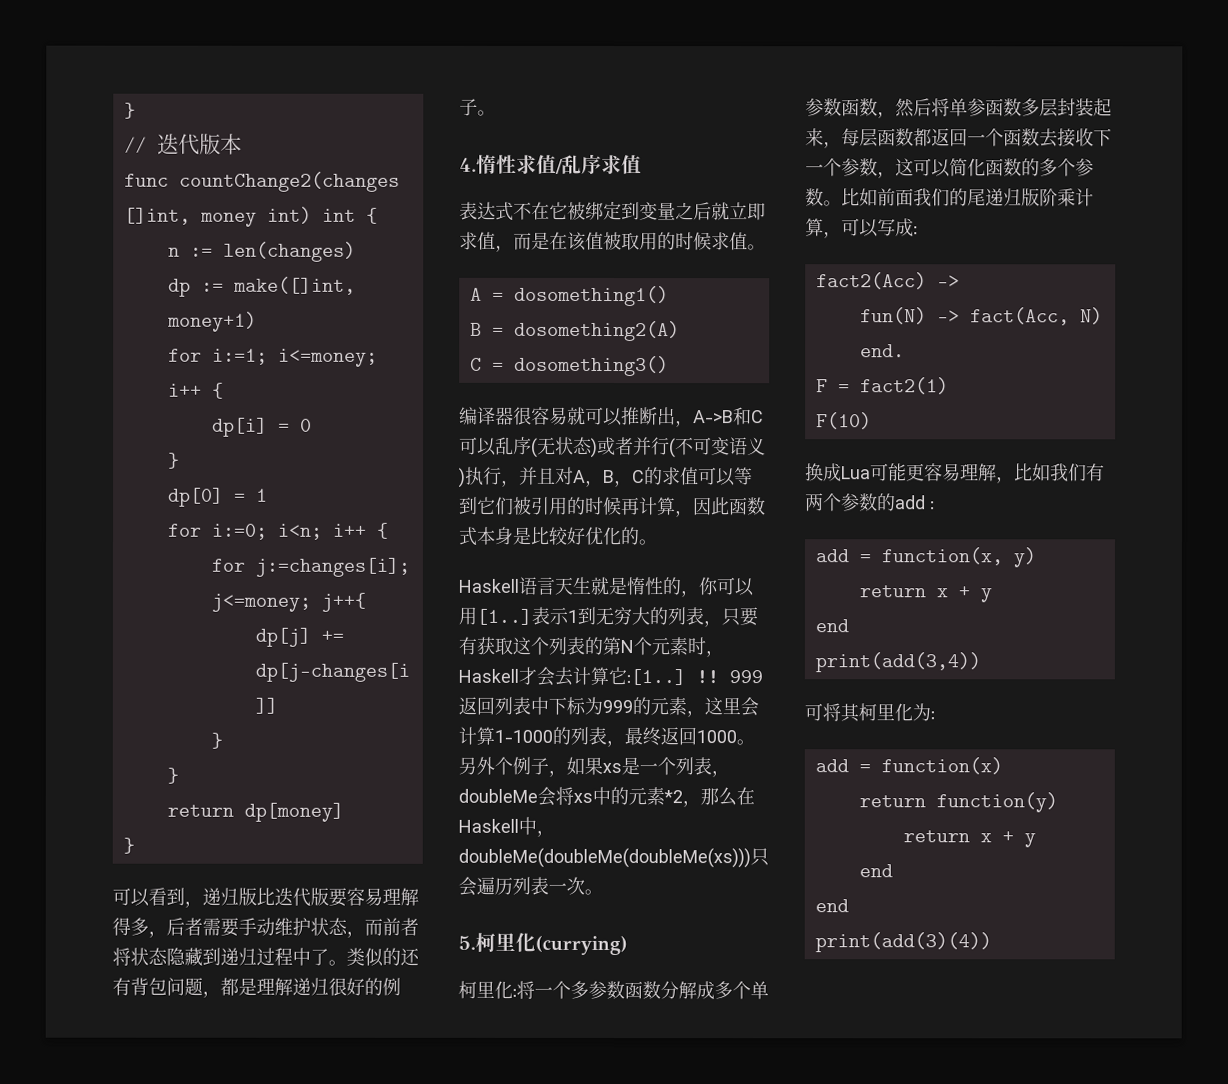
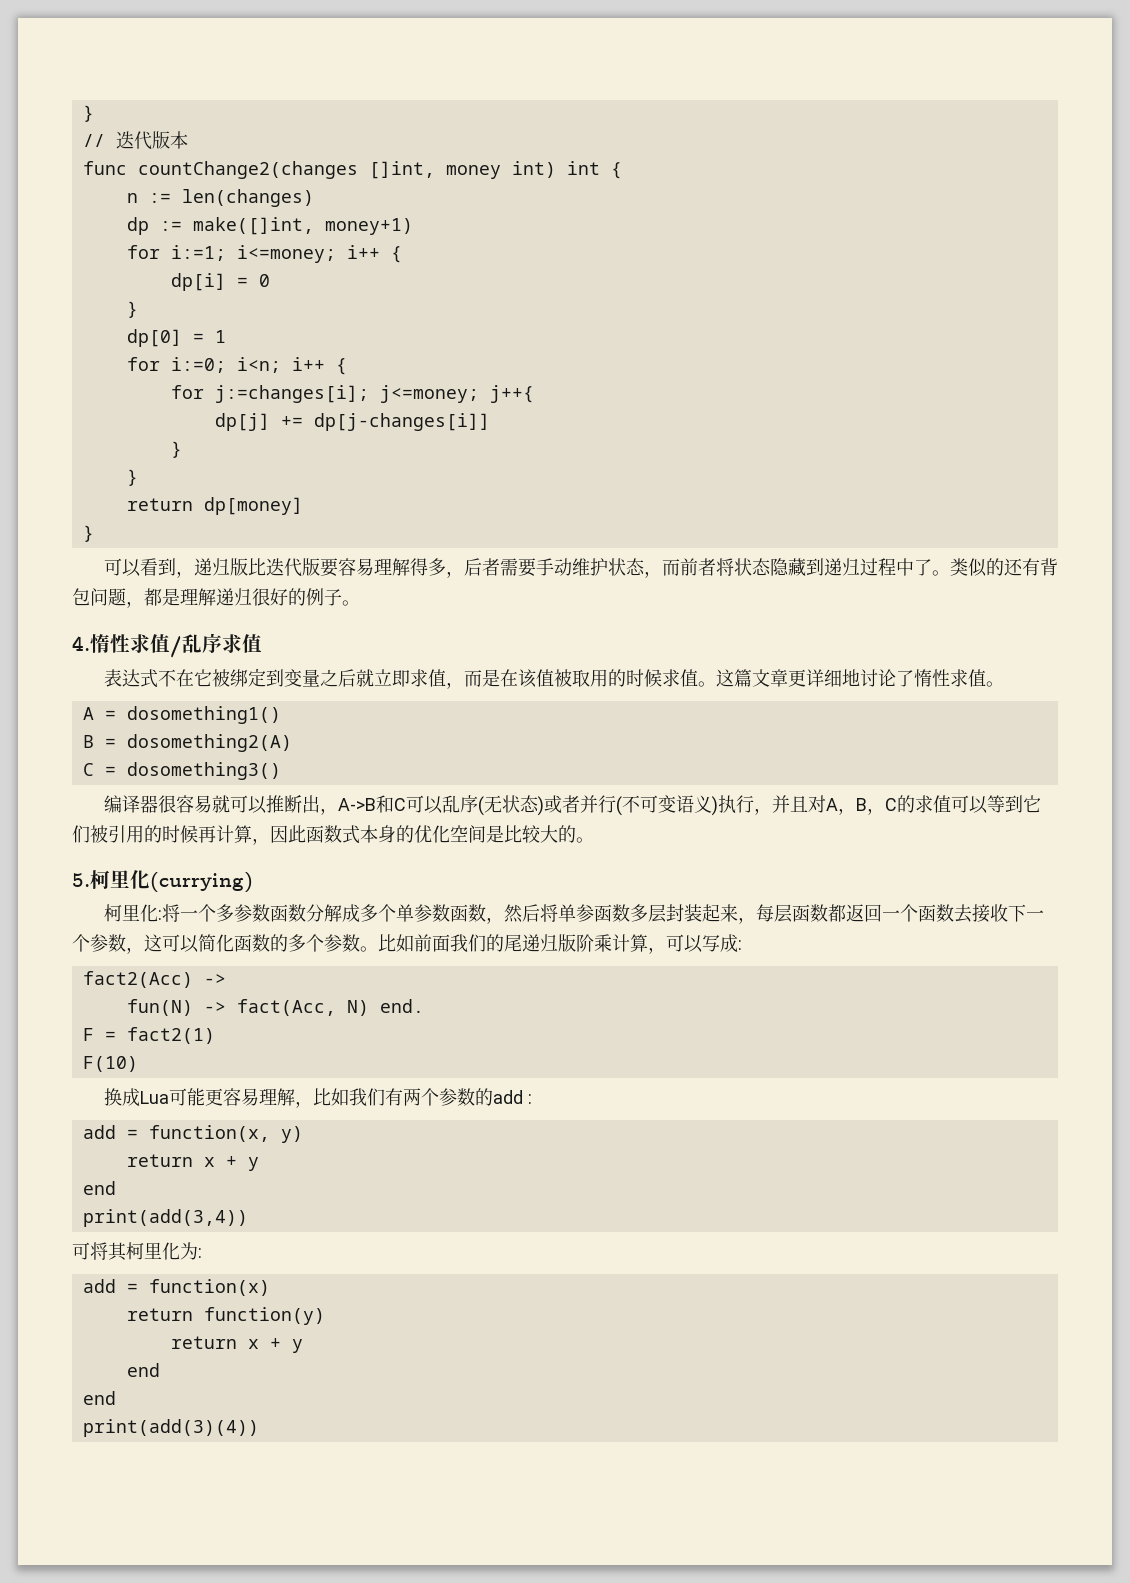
(766, 247) none -> [715,669,1004,687] 这篇文章更详细地讨论了惰性求值。
[512,526,658,546] [458,576,754,598] [458,606,758,628] [458,636,724,658] [458,666,763,686] [458,696,759,718] [458,726,755,748] [458,756,730,778] [458,786,755,808] [458,816,555,837] [458,847,769,869] [458,876,585,896] 是比较好优化的。 // Haskell语言天生就是惰性的，你可以用[1..]表示1到无穷大的列表，只要有获取这个列表的第N个元素时，Haskell才会去计算它:[1..] !! 999返回列表中下标为999的元素，这里会计算1-1000的列表，最终返回1000。另外个例子，如果xs是一个列表，doubleMe会将xs中的元素*2，那么在Haskell中，doubleMe(doubleMe(doubleMe(xs)))只会遍历列表一次 -> [396,825,576,843] 的优化空间是比较大的

